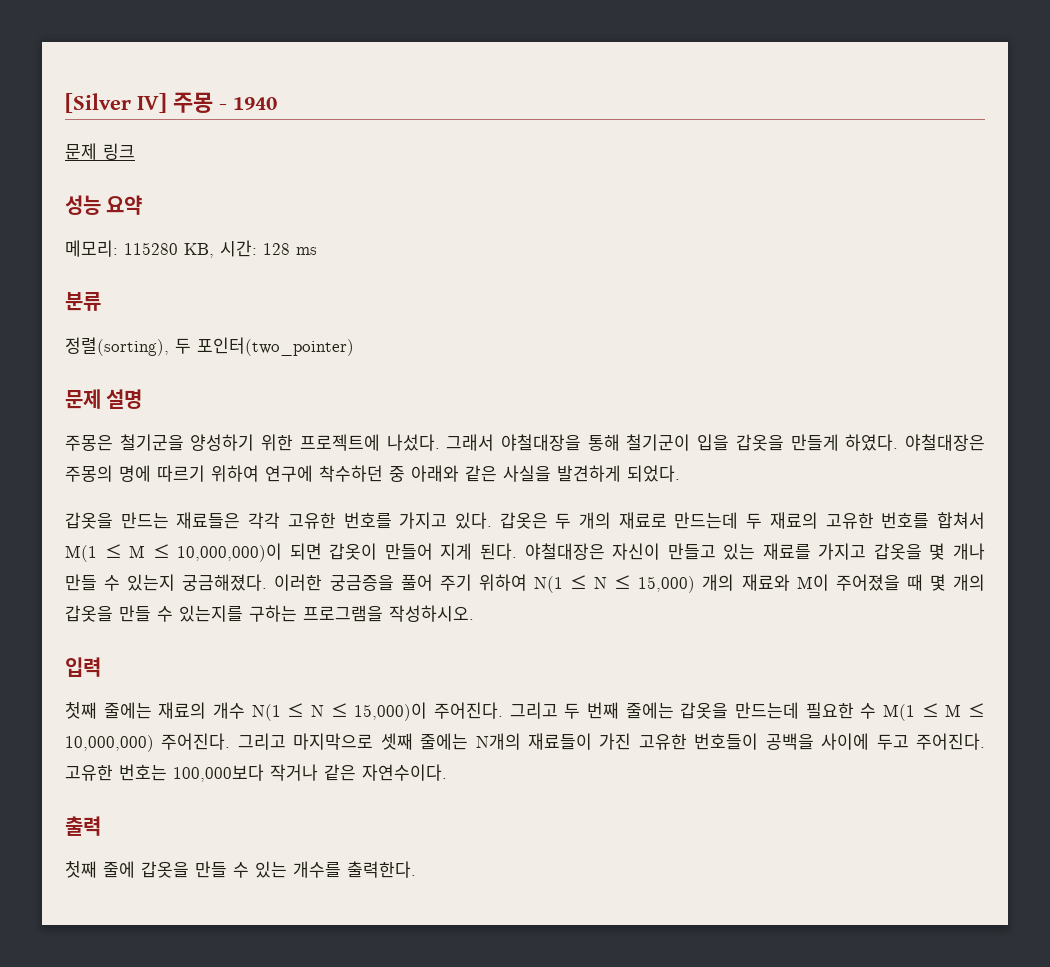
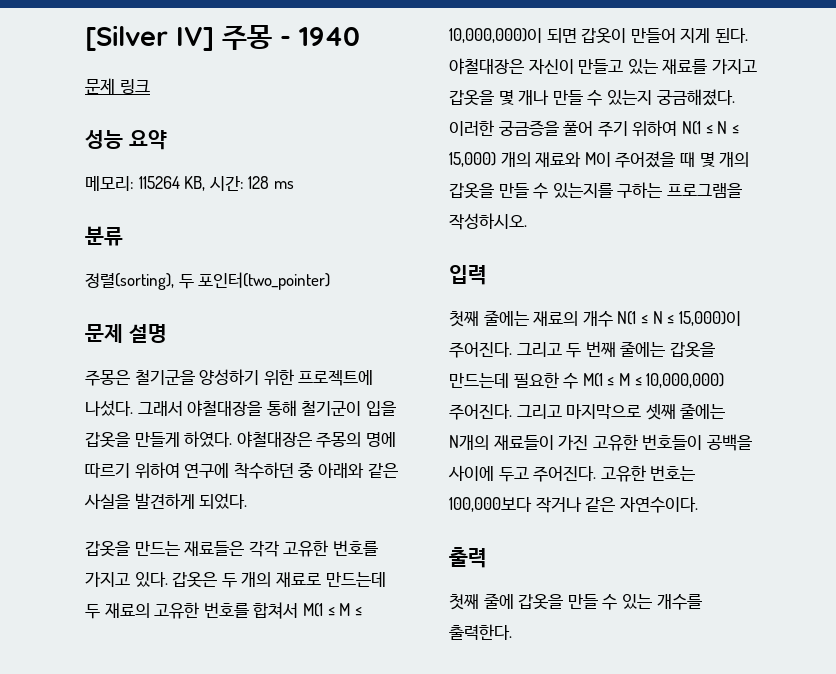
[124,242,178,255] 115280 -> [138,176,180,189] 115264

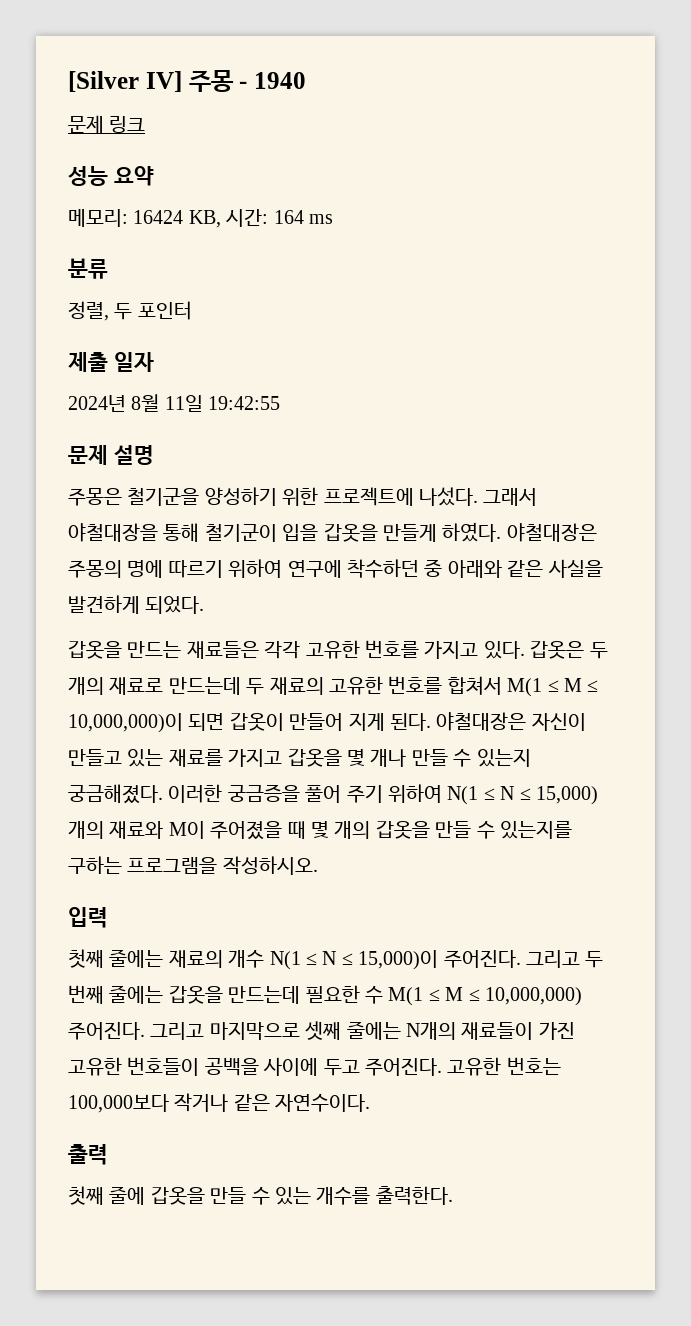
[138,176,180,189] 115264 -> [133,210,184,224] 16424
[248,176,270,189] 128 -> [273,210,304,224] 164
[85,272,331,290] 정렬(sorting), 두 포인터(two_pointer) -> [68,301,192,321] [68,352,154,372] [68,394,281,412] 정렬, 두 포인터 // 제출 일자 // 2024년 8월 11일 19:42:55

